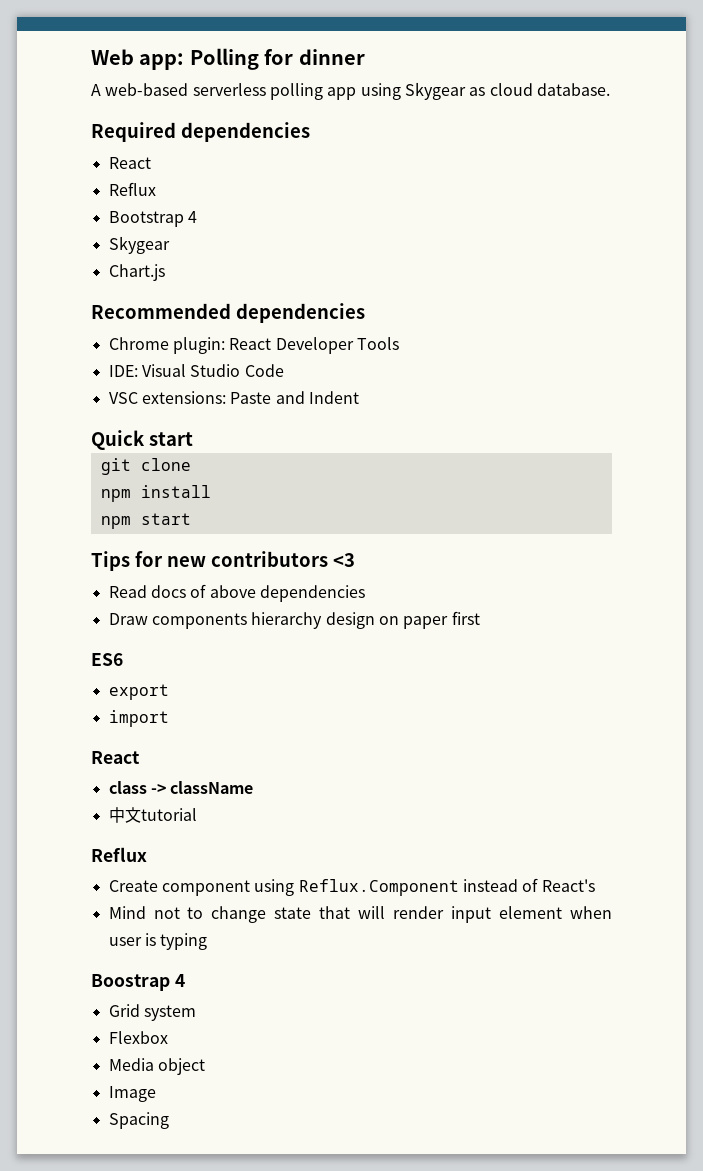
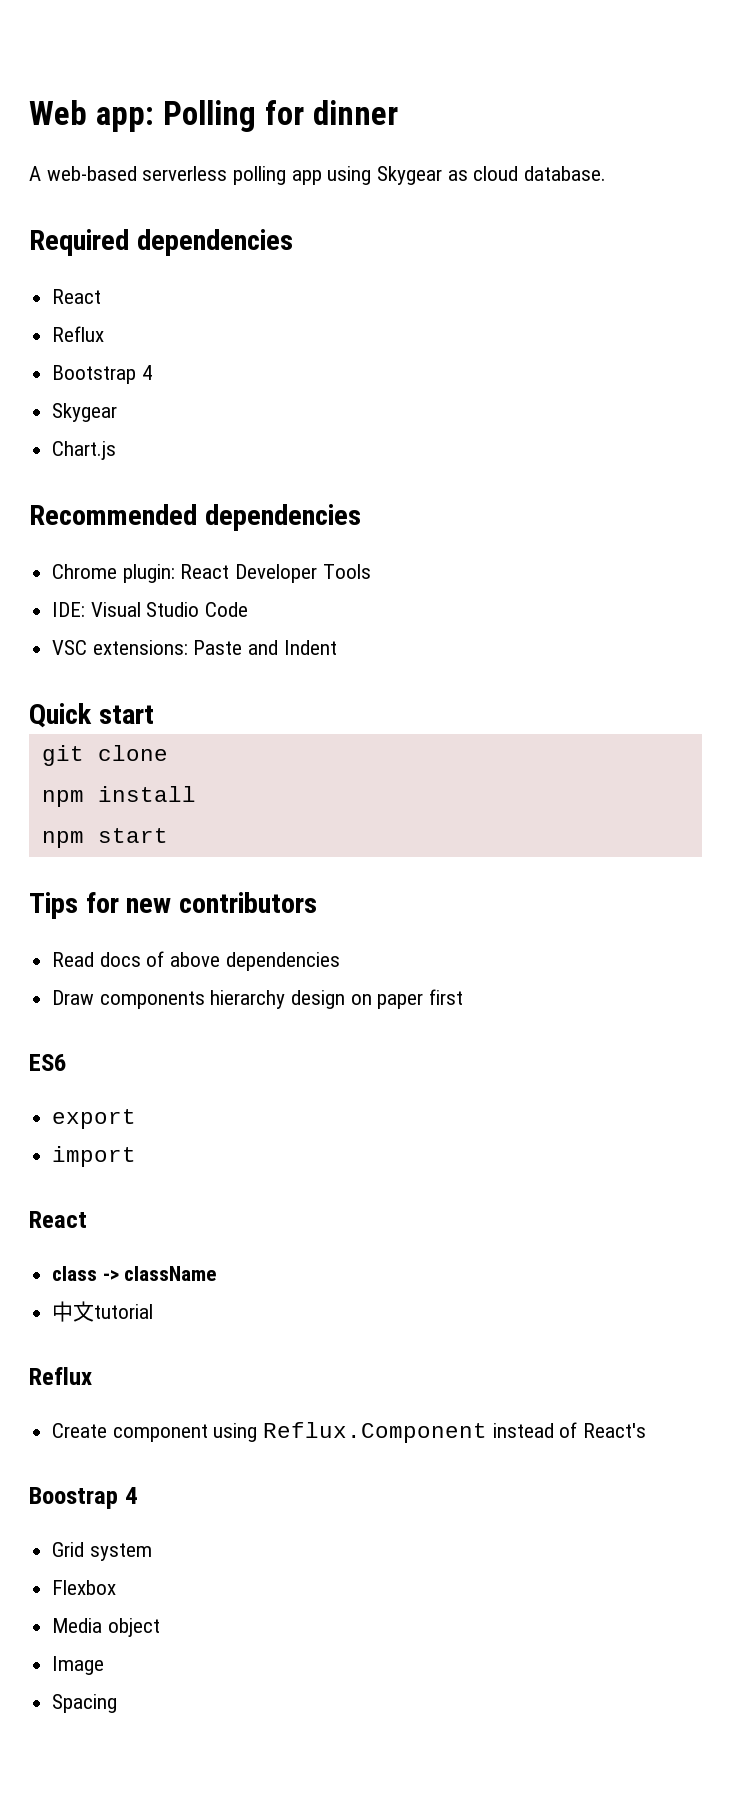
[332,553,355,567] <3 -> (318, 902) none
[108,906,612,923] [108,933,208,950] // Mind not to change state that will render input element when user is typing -> (647, 1430) none

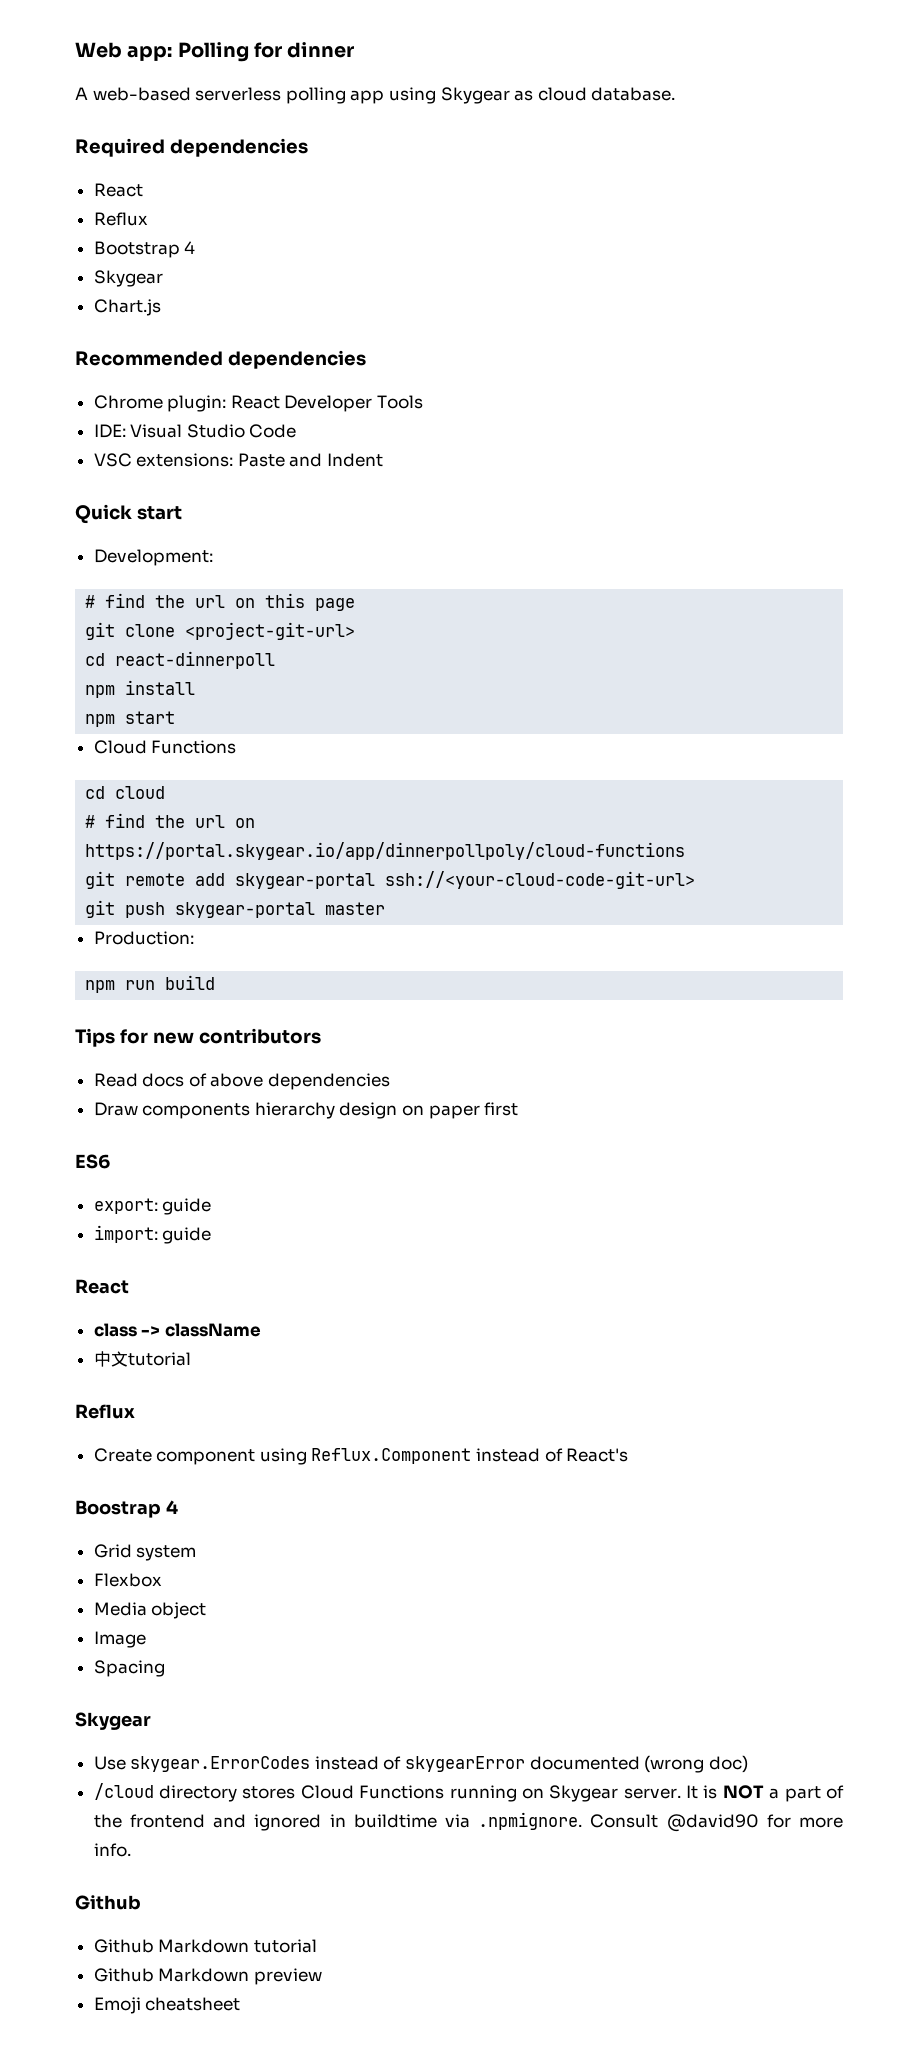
(154, 714) none -> [93,549,213,566] [85,593,356,611] // Development: // # find the url on this page
(168, 753) none -> [185,622,356,640] [85,651,276,669] <project-git-url> // cd react-dinnerpoll
(168, 835) none -> [93,740,237,754] [85,786,166,799] [85,813,256,828] [85,842,686,860] [85,871,696,889] [85,900,386,918] [93,931,194,945] [85,975,216,993] // Cloud Functions // cd cloud // # find the url on https://portal.skygear.io/app/dinnerpollpoly/cloud-functions // git remote add skygear-portal ssh://<your-cloud-code-git-url> // git push skygear-portal master // Production: // npm run build
[52,1109,137,1129] [52,1146,137,1167] export // import -> [93,1198,212,1215] [93,1225,212,1244] export: guide // import: guide
(118, 1703) none -> [75,1712,151,1730] [93,1755,748,1773] [93,1783,844,1802] [93,1812,843,1832] [93,1843,131,1857] [75,1895,141,1910] [93,1939,317,1953] [93,1968,322,1985] [93,1997,241,2014] // Skygear // Use skygear.ErrorCodes instead of skygearError documented (wrong doc) // /cloud directory stores Cloud Functions running on Skygear server. It is NOT a part of the frontend and ignored in buildtime via .npmignore. Consult @david90 for more info. // Github // Github Markdown tutorial // Github Markdown preview // Emoji cheatsheet

